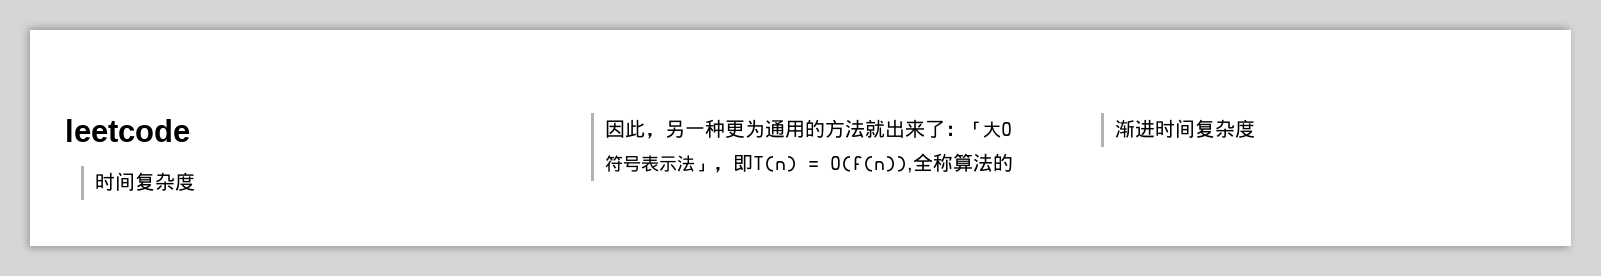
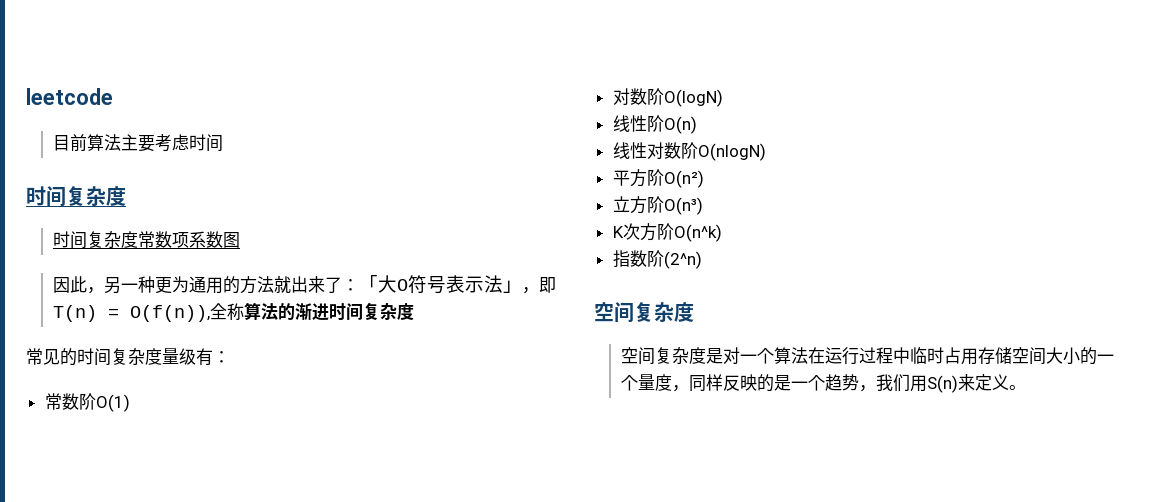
[94,172,195,191] 时间复杂度 -> [52,134,223,152] [26,186,126,207] [52,231,240,249] 目前算法主要考虑时间 // 时间复杂度 // 时间复杂度常数项系数图
(1255, 128) none -> [26,348,230,366] [44,393,130,412] [612,88,723,107] [612,115,697,134] [612,142,766,161] [612,169,704,188] [612,196,703,215] [612,223,722,242] [612,250,702,269] [594,302,694,323] [620,347,1114,365] [620,374,1026,393] // 常见的时间复杂度量级有： // 常数阶O(1) // 对数阶O(logN) // 线性阶O(n) // 线性对数阶O(nlogN) // 平方阶O(n²) // 立方阶O(n³) // K次方阶O(n^k) // 指数阶(2^n) // 空间复杂度 // 空间复杂度是对一个算法在运行过程中临时占用存储空间大小的一个量度，同样反映的是一个趋势，我们用S(n)来定义。

